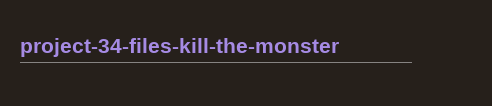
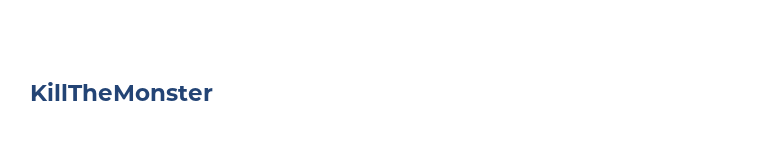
[20,38,339,57] project-34-files-kill-the-monster -> [30,82,213,101] KillTheMonster

